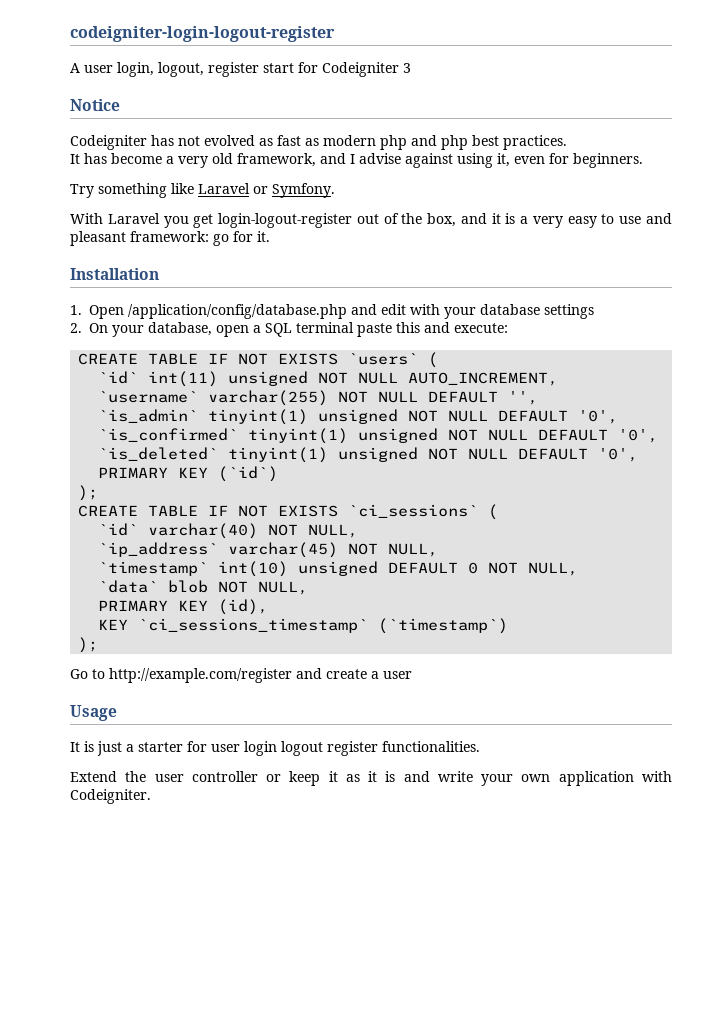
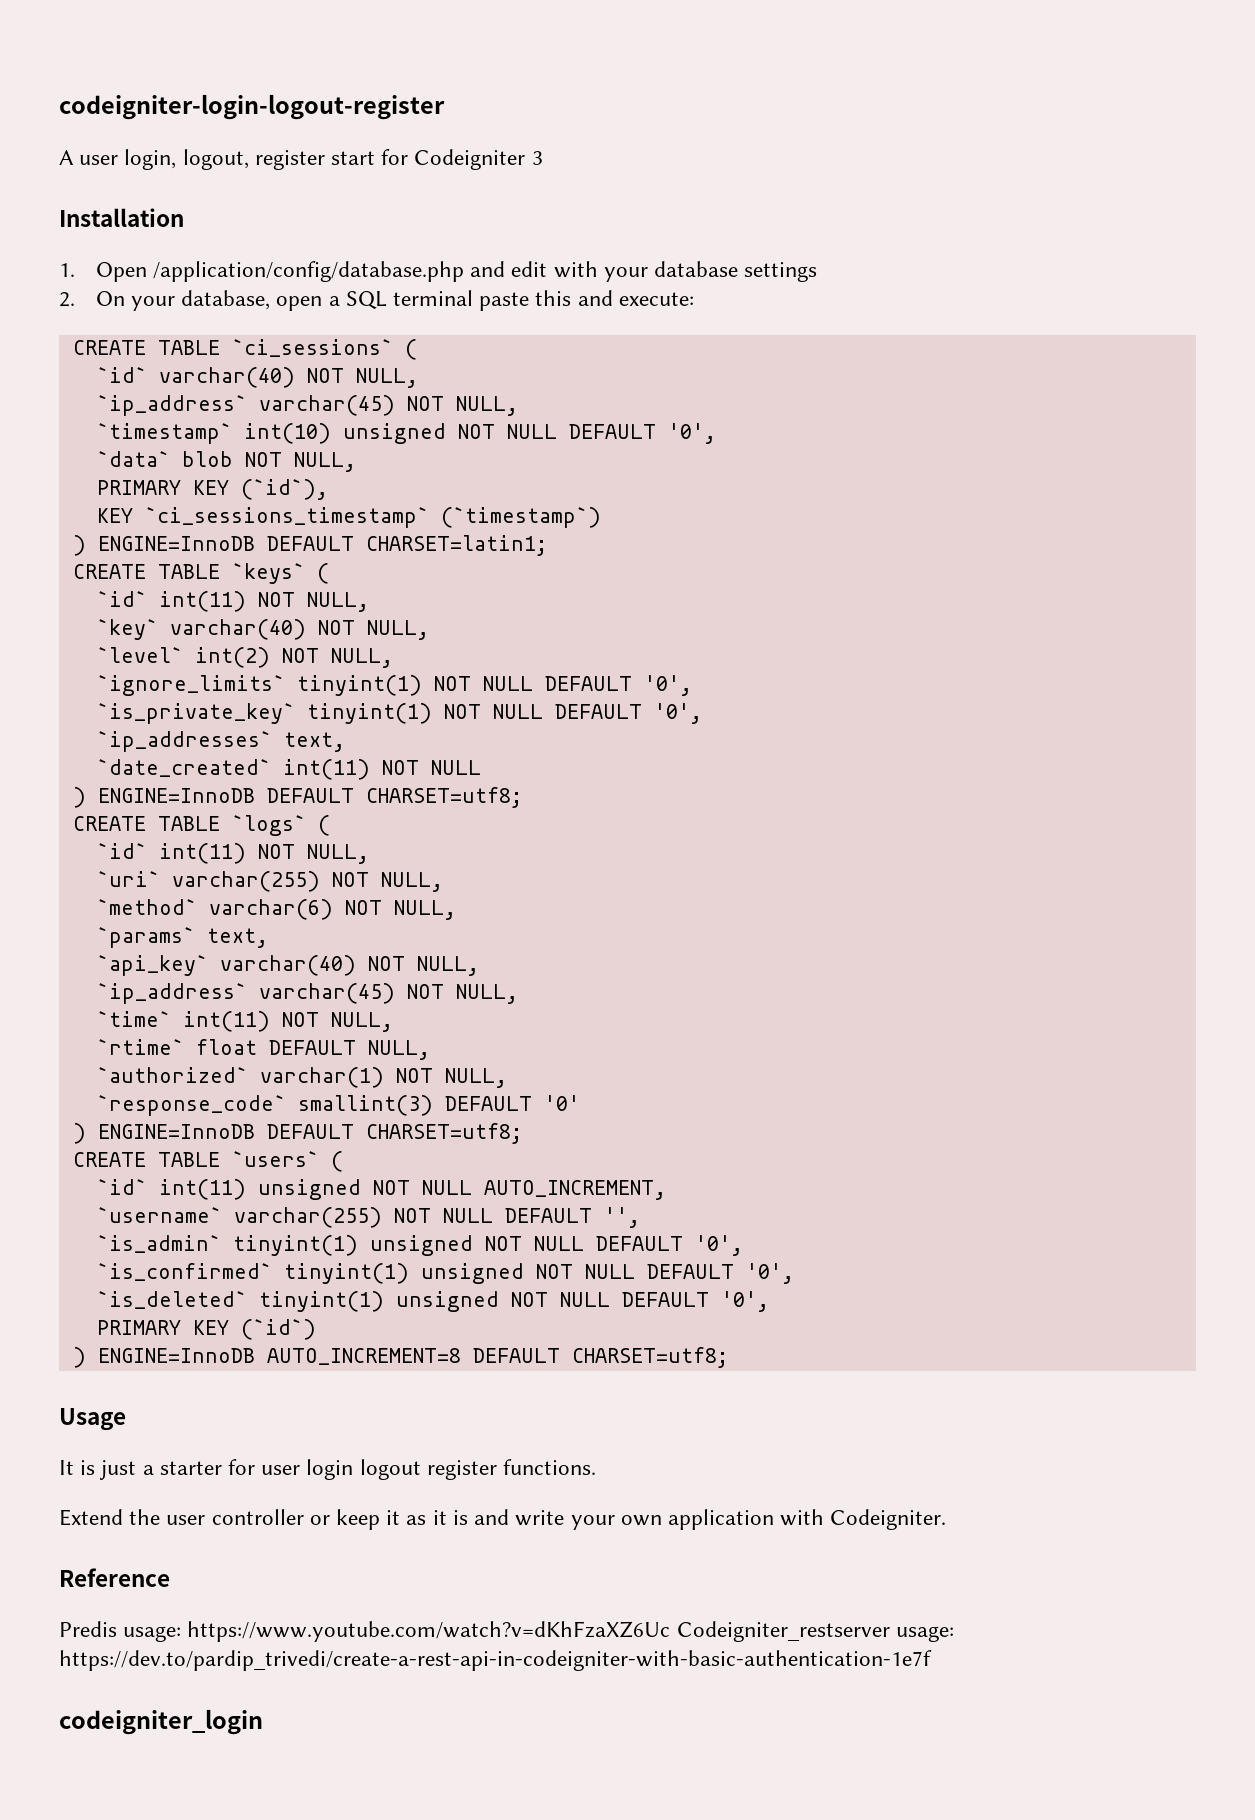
[70,99,120,111] [70,135,567,150] [70,153,643,168] [70,183,335,198] [70,213,672,228] [70,231,270,246] // Notice // Codeigniter has not evolved as fast as modern php and php best practices. // It has become a very old framework, and I advise against using it, even for beginners. // Try something like Laravel or Symfony. // With Laravel you get login-logout-register out of the box, and it is a very easy to use and pleasant framework: go for it. -> (543, 158) none
[208,353,339,365] IF NOT EXISTS -> [231,339,417,360] [96,367,418,388] [96,395,518,416] [96,423,716,444] [96,451,356,472] [96,479,328,500] [96,507,601,528] [72,535,547,556] [72,563,329,584] [96,591,369,612] [96,619,429,640] [96,647,393,668] [96,675,692,696] [96,703,702,724] [96,731,345,752] [96,759,481,780] [72,787,522,808] [72,815,330,836] [96,843,369,864] [96,871,443,892] [96,899,456,920] [96,927,268,948] [96,955,479,976] [96,983,518,1004] [96,1011,393,1032] [96,1039,430,1060] [96,1067,507,1088] [96,1095,580,1116] [72,1123,522,1144] [72,1152,220,1167] `ci_sessions` ( // `id` varchar(40) NOT NULL, // `ip_address` varchar(45) NOT NULL, // `timestamp` int(10) unsigned NOT NULL DEFAULT '0', // `data` blob NOT NULL, // PRIMARY KEY (`id`), // KEY `ci_sessions_timestamp` (`timestamp`) // ) ENGINE=InnoDB DEFAULT CHARSET=latin1; // CREATE TABLE `keys` ( // `id` int(11) NOT NULL, // `key` varchar(40) NOT NULL, // `level` int(2) NOT NULL, // `ignore_limits` tinyint(1) NOT NULL DEFAULT '0', // `is_private_key` tinyint(1) NOT NULL DEFAULT '0', // `ip_addresses` text, // `date_created` int(11) NOT NULL // ) ENGINE=InnoDB DEFAULT CHARSET=utf8; // CREATE TABLE `logs` ( // `id` int(11) NOT NULL, // `uri` varchar(255) NOT NULL, // `method` varchar(6) NOT NULL, // `params` text, // `api_key` varchar(40) NOT NULL, // `ip_address` varchar(45) NOT NULL, // `time` int(11) NOT NULL, // `rtime` float DEFAULT NULL, // `authorized` varchar(1) NOT NULL, // `response_code` smallint(3) DEFAULT '0' // ) ENGINE=InnoDB DEFAULT CHARSET=utf8; // CREATE TABLE
[78,485,99,501] [78,504,499,520] [98,523,359,539] [98,542,439,558] [98,561,579,577] [98,580,309,595] [98,599,269,615] [98,618,509,634] [78,637,99,653] [70,668,412,683] ); // CREATE TABLE IF NOT EXISTS `ci_sessions` ( // `id` varchar(40) NOT NULL, // `ip_address` varchar(45) NOT NULL, // `timestamp` int(10) unsigned DEFAULT 0 NOT NULL, // `data` blob NOT NULL, // PRIMARY KEY (id), // KEY `ci_sessions_timestamp` (`timestamp`) // ); // Go to http://example.com/register and create a user -> [72,1347,728,1368] ) ENGINE=InnoDB AUTO_INCREMENT=8 DEFAULT CHARSET=utf8;
[382,741,480,752] functionalities. -> [503,1459,597,1475] functions.
(151, 796) none -> [59,1568,170,1587] [59,1621,954,1642] [59,1650,932,1671] [59,1709,263,1735] // Reference // Predis usage: https://www.youtube.com/watch?v=dKhFzaXZ6Uc Codeigniter_restserver usage: https://dev.to/pardip_trivedi/create-a-rest-api-in-codeigniter-with-basic-authentication-1e7f // codeigniter_login

